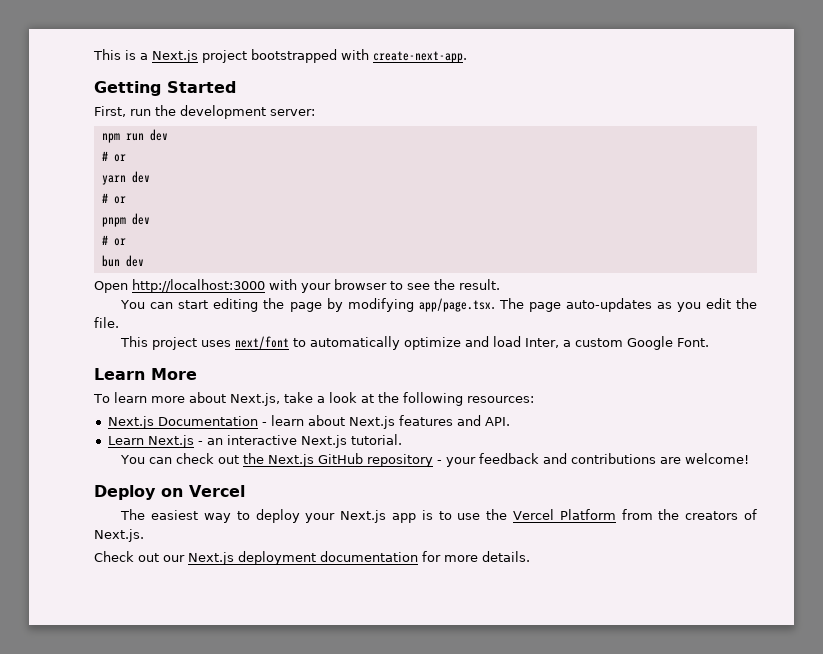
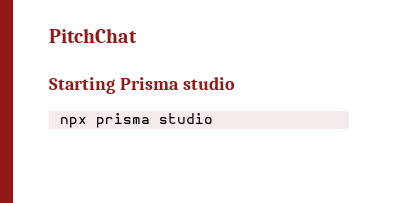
[93,49,467,63] [94,81,236,96] [94,105,315,119] [101,129,168,143] [101,151,126,162] [101,171,150,185] [101,193,126,204] [101,213,150,227] [101,235,126,246] [101,255,144,267] [94,279,500,293] [120,298,758,312] [94,317,119,328] [120,336,710,350] [94,368,197,380] [93,392,534,406] [107,415,510,429] [107,434,402,448] [120,453,750,467] [94,485,245,500] [120,509,758,523] [94,529,144,542] [94,551,530,565] This is a Next.js project bootstrapped with create-next-app. // Getting Started // First, run the development server: // npm run dev // # or // yarn dev // # or // pnpm dev // # or // bun dev // Open http://localhost:3000 with your browser to see the result. // You can start editing the page by modifying app/page.tsx. The page auto-updates as you edit the file. // This project uses next/font to automatically optimize and load Inter, a custom Google Font. // Learn More // To learn more about Next.js, take a look at the following resources: // Next.js Documentation - learn about Next.js features and API. // Learn Next.js - an interactive Next.js tutorial. // You can check out the Next.js GitHub repository - your feedback and contributions are welcome! // Deploy on Vercel // The easiest way to deploy your Next.js app is to use the Vercel Platform from the creators of Next.js. // Check out our Next.js deployment documentation for more details. -> [49,28,137,43] [49,77,235,94] [60,113,214,128] PitchChat // Starting Prisma studio // npx prisma studio

